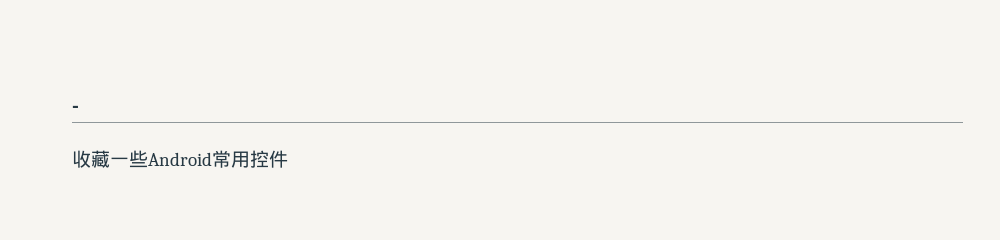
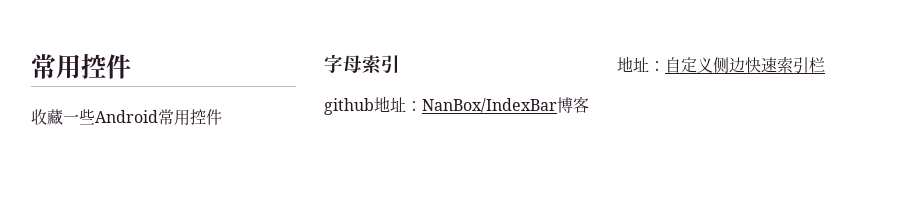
[72,105,79,113] - -> [31,54,131,79] 常用控件
(288, 159) none -> [324,54,400,74] [324,96,589,115] [617,56,825,74] // 字母索引 // github地址：NanBox/IndexBar博客地址：自定义侧边快速索引栏

